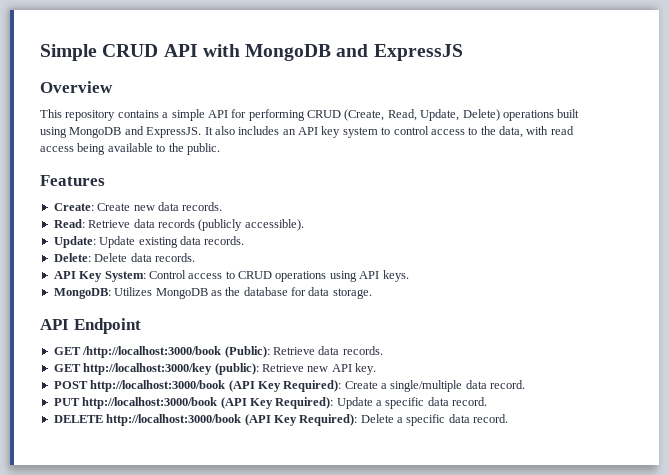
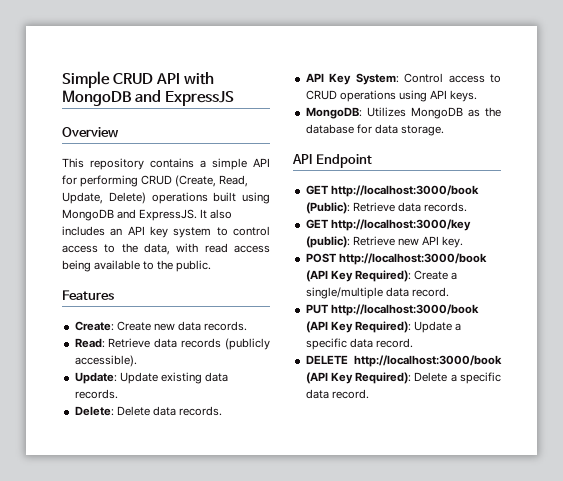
[82,346,222,358] /http://localhost:3000/book -> [330,185,479,197] http://localhost:3000/book

